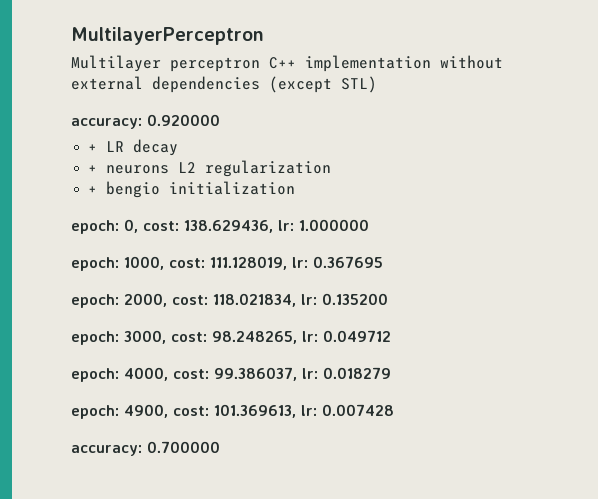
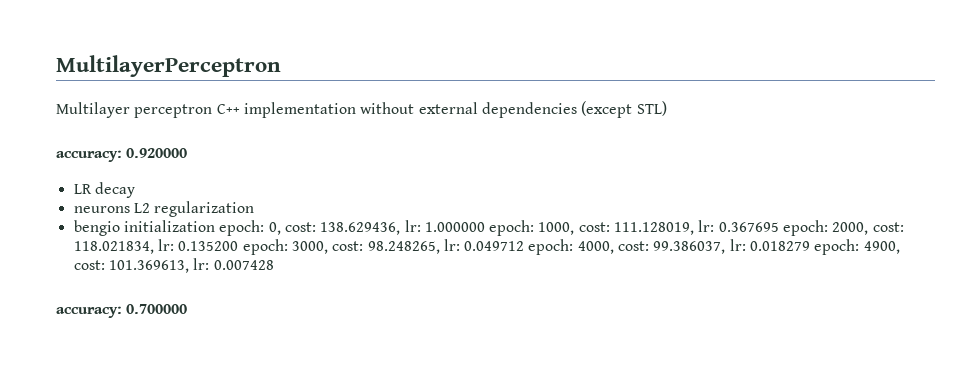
[88,144,98,152] + -> (188, 153) none
[88,165,98,173] + -> (135, 190) none
[88,186,98,194] + -> (255, 209) none
(296, 188) // -> (215, 226) none
(369, 225) // -> (485, 227) none
(383, 262) // -> (779, 227) none
(388, 299) // -> (239, 246) none
(391, 336) // -> (525, 246) none
(391, 373) // -> (811, 246) none

